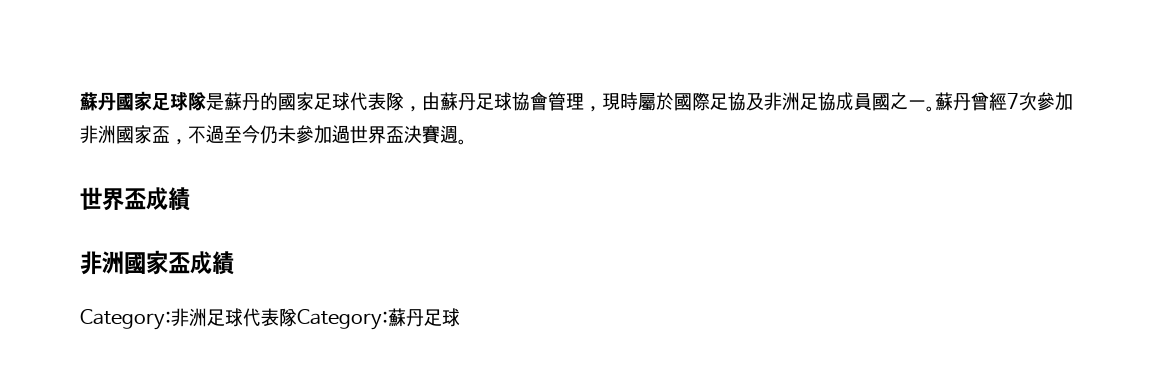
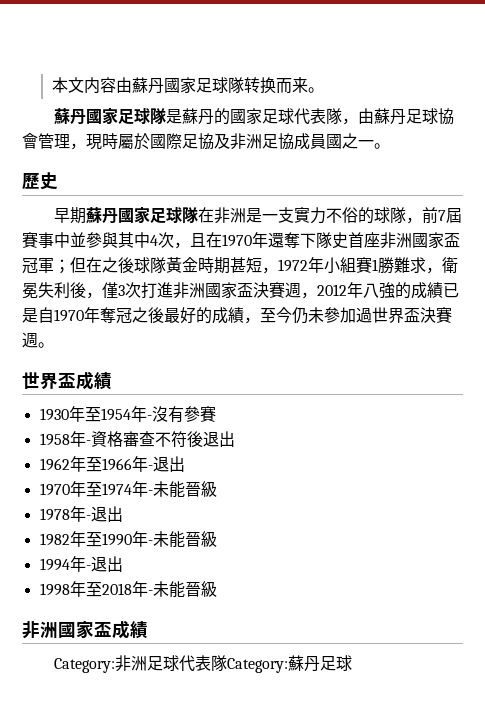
(80, 101) none -> [51,77,324,94] 本文内容由蘇丹國家足球隊转换而来。 //
[935,92,1073,111] [80,125,224,145] 蘇丹曾經7次參加非洲國家盃，不過 -> [22,172,58,190] [53,207,462,224] [22,232,460,249] [22,257,458,274] [22,282,459,299] [22,307,260,324] // 歷史 // 早期蘇丹國家足球隊在非洲是一支實力不俗的球隊，前7屆賽事中並參與其中4次，且在1970年還奪下隊史首座非洲國家盃冠軍；但在之後球隊黃金時期甚短，1972年小組賽1勝難求，衛冕失利後，僅3次打進非洲國家盃決賽週，2012年八強的成績已是自1970年奪冠之後最好的成績，
(190, 199) none -> [39,406,216,423] [39,431,235,448] [39,456,185,472] [39,481,217,498] [39,506,123,522] [39,531,217,548] [39,556,123,572] [39,581,217,598] // 1930年至1954年-沒有參賽 // 1958年-資格審查不符後退出 // 1962年至1966年-退出 // 1970年至1974年-未能晉級 // 1978年-退出 // 1982年至1990年-未能晉級 // 1994年-退出 // 1998年至2018年-未能晉級

